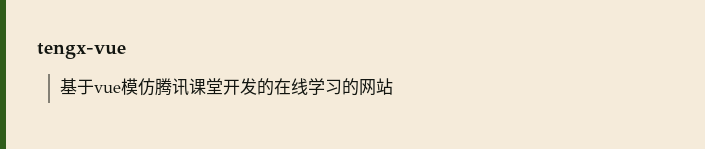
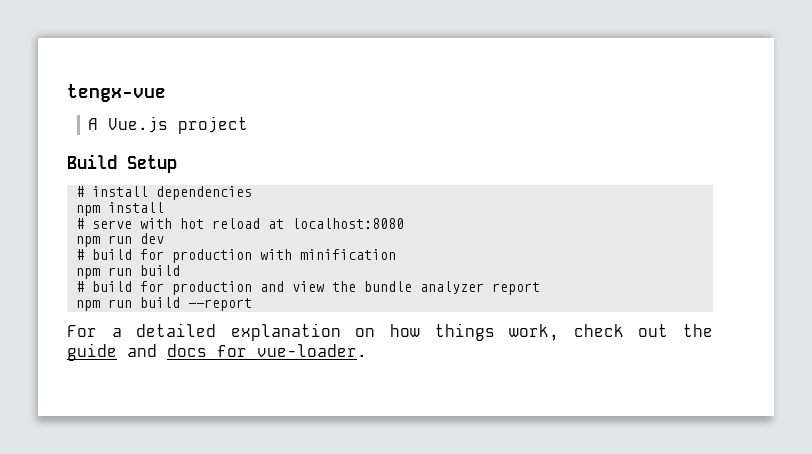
[59,78,393,96] 基于vue模仿腾讯课堂开发的在线学习的网站 -> [88,116,249,134] [67,154,177,173] [76,186,253,200] [76,202,165,216] [76,218,405,229] [76,233,165,247] [76,249,397,263] [76,265,181,279] [76,281,541,295] [76,297,253,311] [67,323,714,341] [67,343,367,361] A Vue.js project // Build Setup // # install dependencies // npm install // # serve with hot reload at localhost:8080 // npm run dev // # build for production with minification // npm run build // # build for production and view the bundle analyzer report // npm run build --report // For a detailed explanation on how things work, check out the guide and docs for vue-loader.

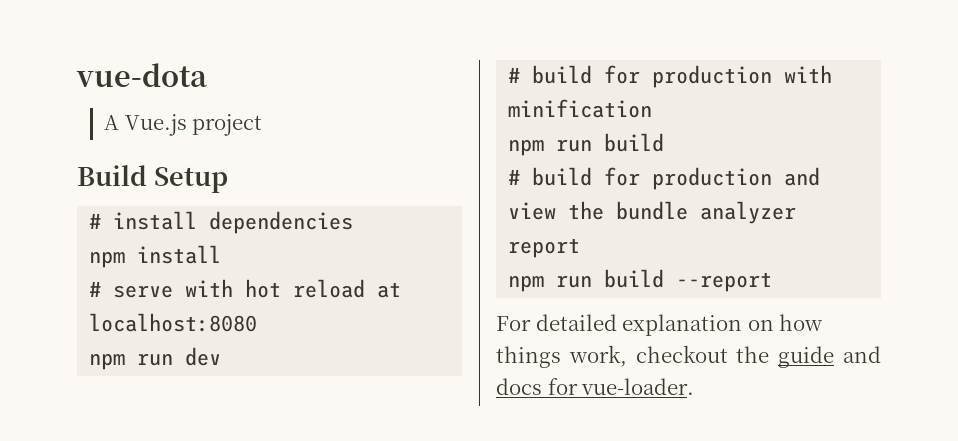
[67,84,166,102] tengx-vue -> [76,63,207,87] vue-dota
[111,328,122,337] a -> (531, 323) none
[573,324,669,337] check out -> [635,345,728,363] checkout

